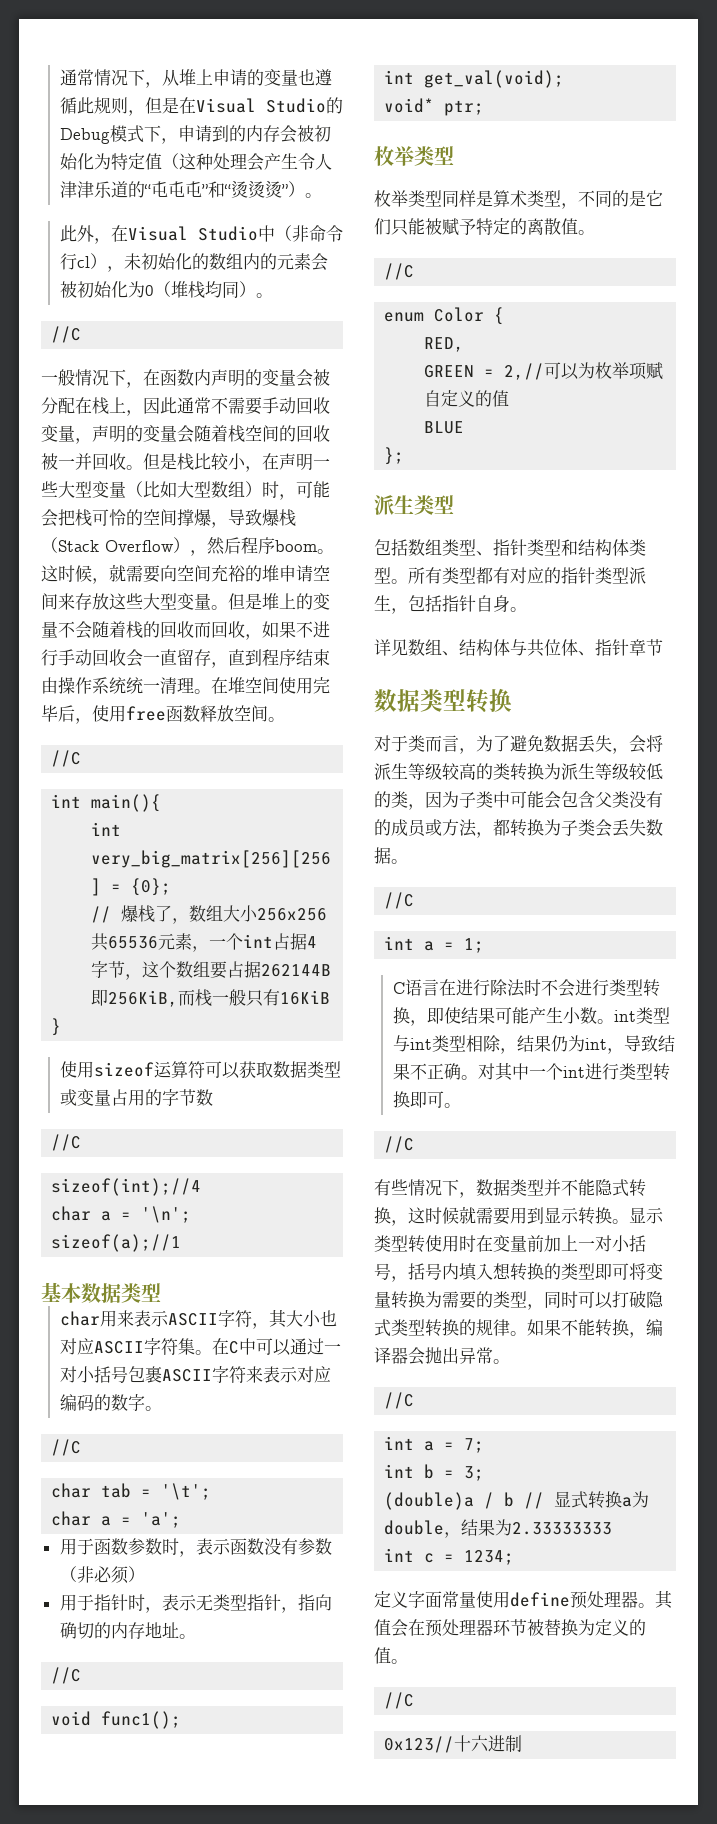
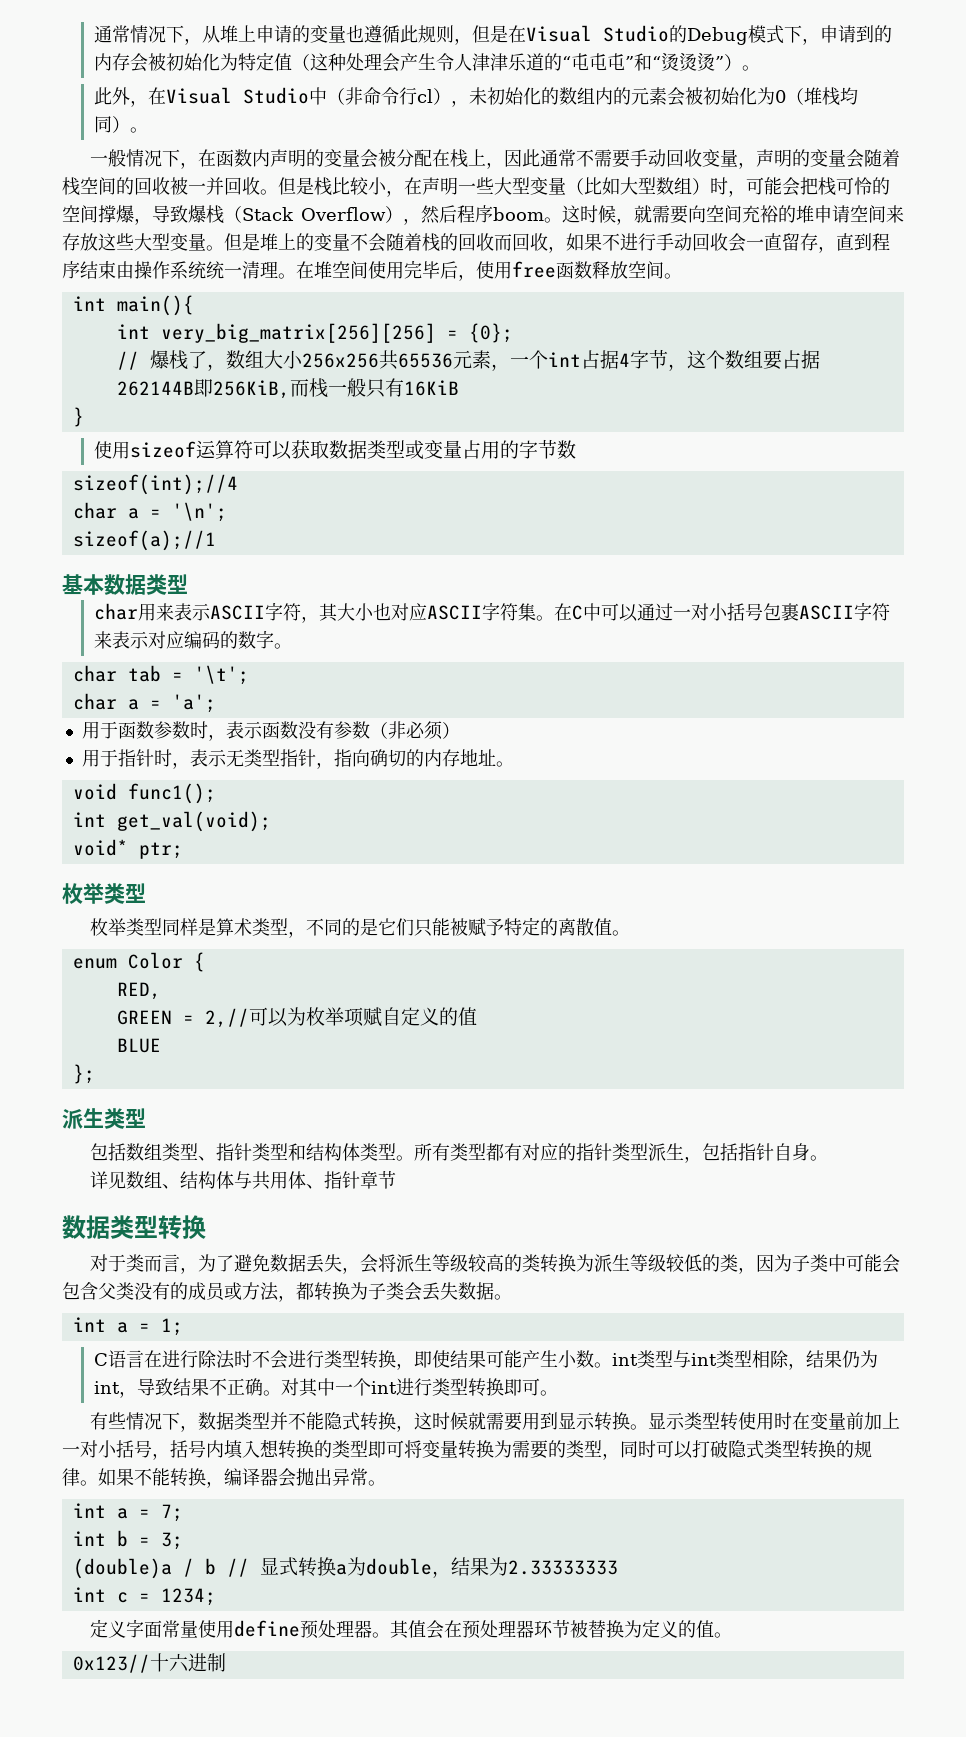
[51,326,82,343] // //C -> (149, 130) none
[51,750,82,767] // //C -> (682, 276) none
[51,1134,82,1151] // //C -> (577, 449) none
[51,1439,82,1456] // //C -> (293, 646) none
[51,1667,82,1684] // //C -> (514, 764) none
[384,263,415,280] // //C -> (631, 933) none
[544,639,561,656] 位 -> [270,1171,289,1189] 用
[384,892,415,909] // //C -> (512, 1297) none
[384,1136,415,1153] // //C -> (559, 1393) none
[384,1392,415,1409] // //C -> (386, 1483) none
[384,1692,415,1709] // //C -> (733, 1635) none

